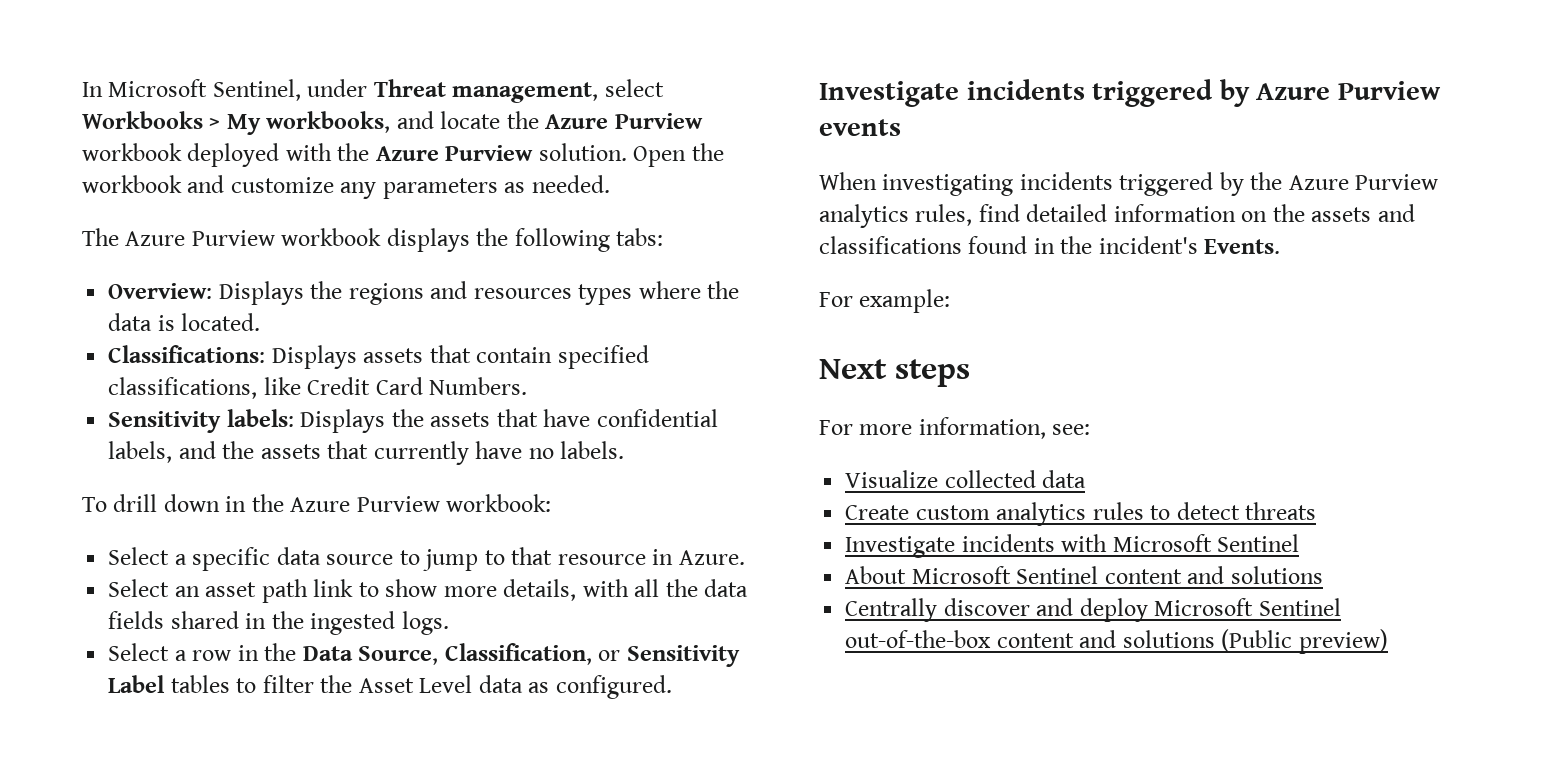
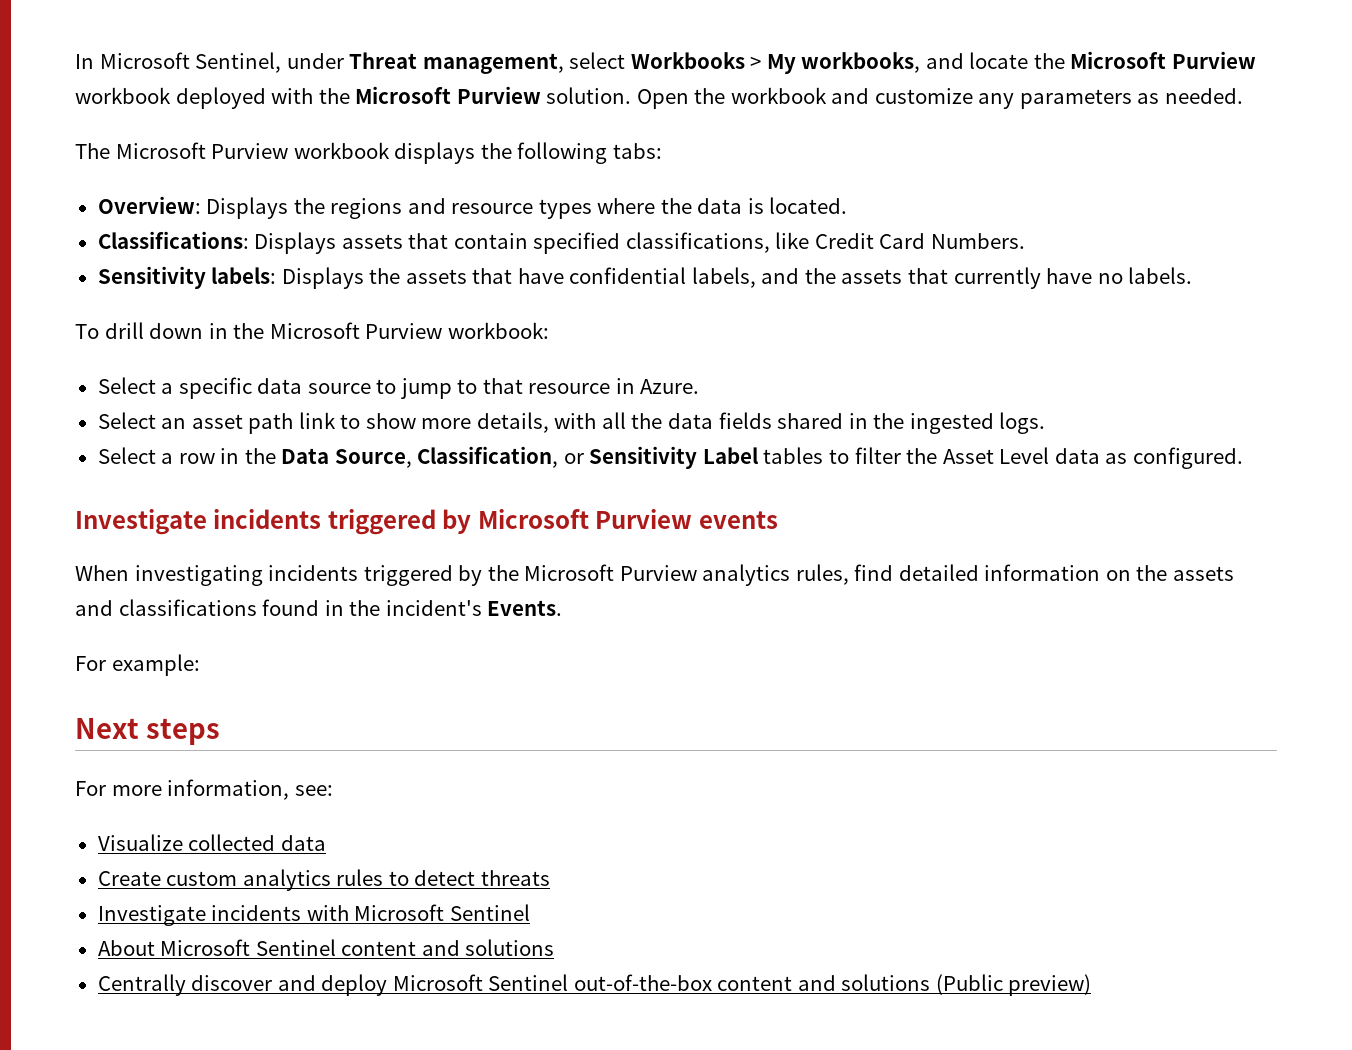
[545,114,609,129] Azure -> [1070,51,1167,69] Microsoft
[375,146,439,161] Azure -> [355,86,452,104] Microsoft
[125,231,186,246] Azure -> [115,142,206,159] Microsoft
[473,288,572,299] resources -> [451,203,534,214] resource
[290,497,351,512] Azure -> [269,322,360,339] Microsoft
[1256,83,1331,100] Azure -> [477,509,589,529] Microsoft
[1288,175,1349,190] Azure -> [524,564,615,581] Microsoft

